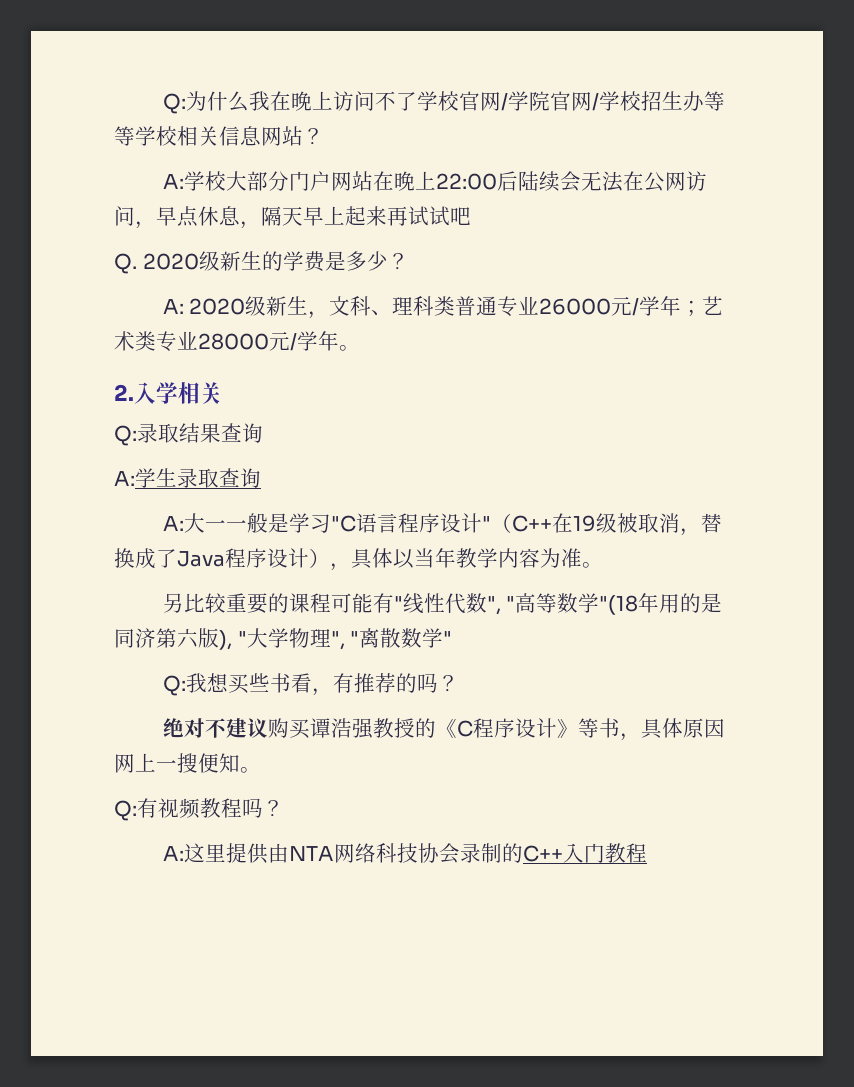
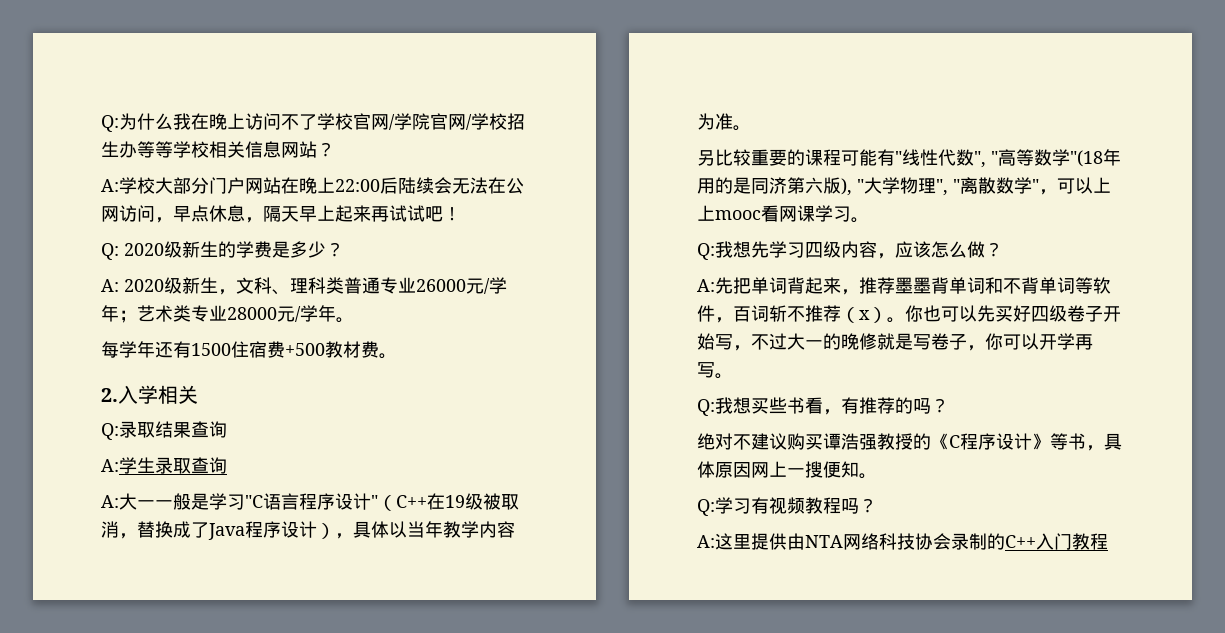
[114,253,137,274] // Q. -> [443,207,461,221] [101,243,119,260] ！ // Q:
(360, 348) none -> [101,341,397,359] // 每学年还有1500住宿费+500教材费。
(453, 638) none -> [1039,177,1111,195] [697,205,869,223] [697,241,1003,260] [697,277,1111,295] [697,305,1121,323] [697,333,1093,351] [697,362,733,379] ，可以上上mooc看网课学习。 // Q:我想先学习四级内容，应该怎么做？ // A:先把单词背起来，推荐墨墨背单词和不背单词等软件，百词斩不推荐（x）。你也可以先买好四级卷子开始写，不过大一的晚修就是写卷子，你可以开学再写。
(137, 810) none -> [715,497,751,514] 学习

